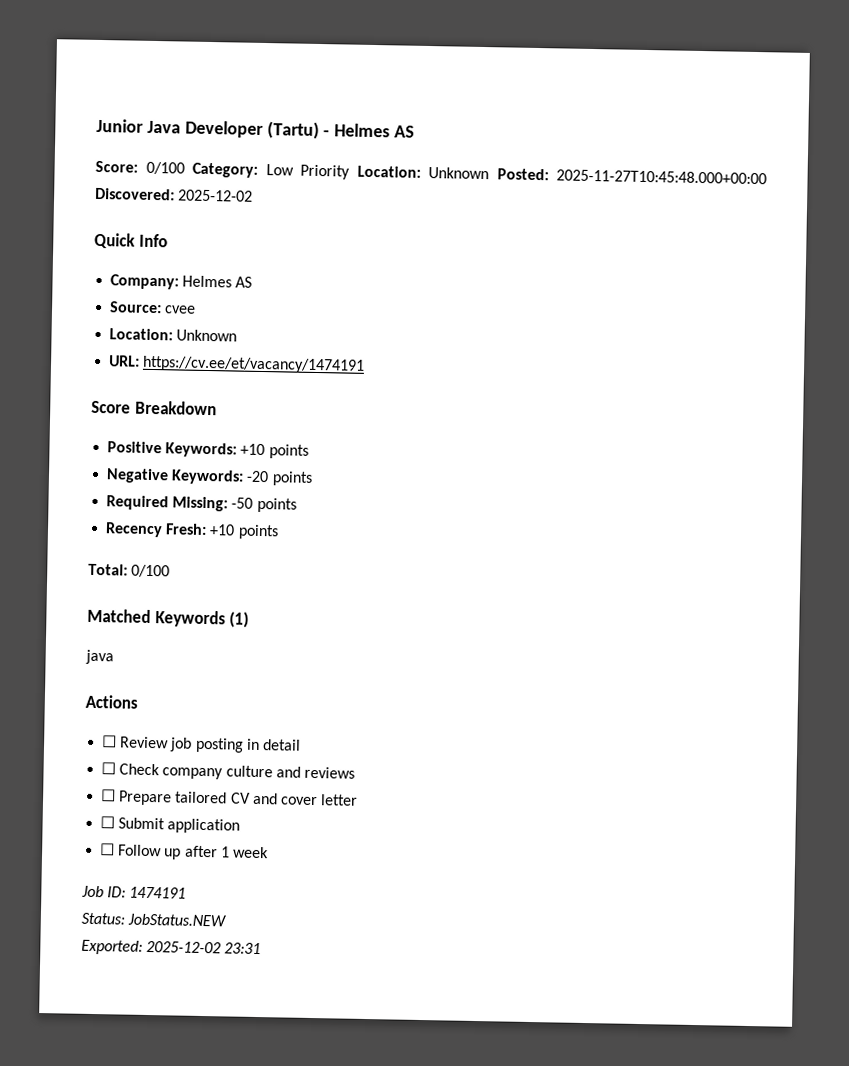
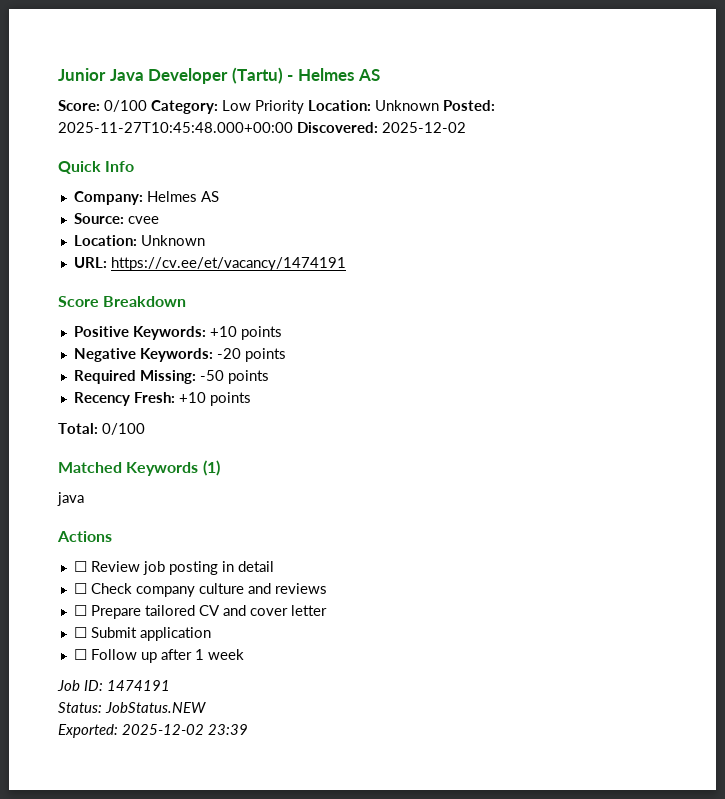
[224,942,262,955] 23:31 -> [208,724,248,735] 23:39

